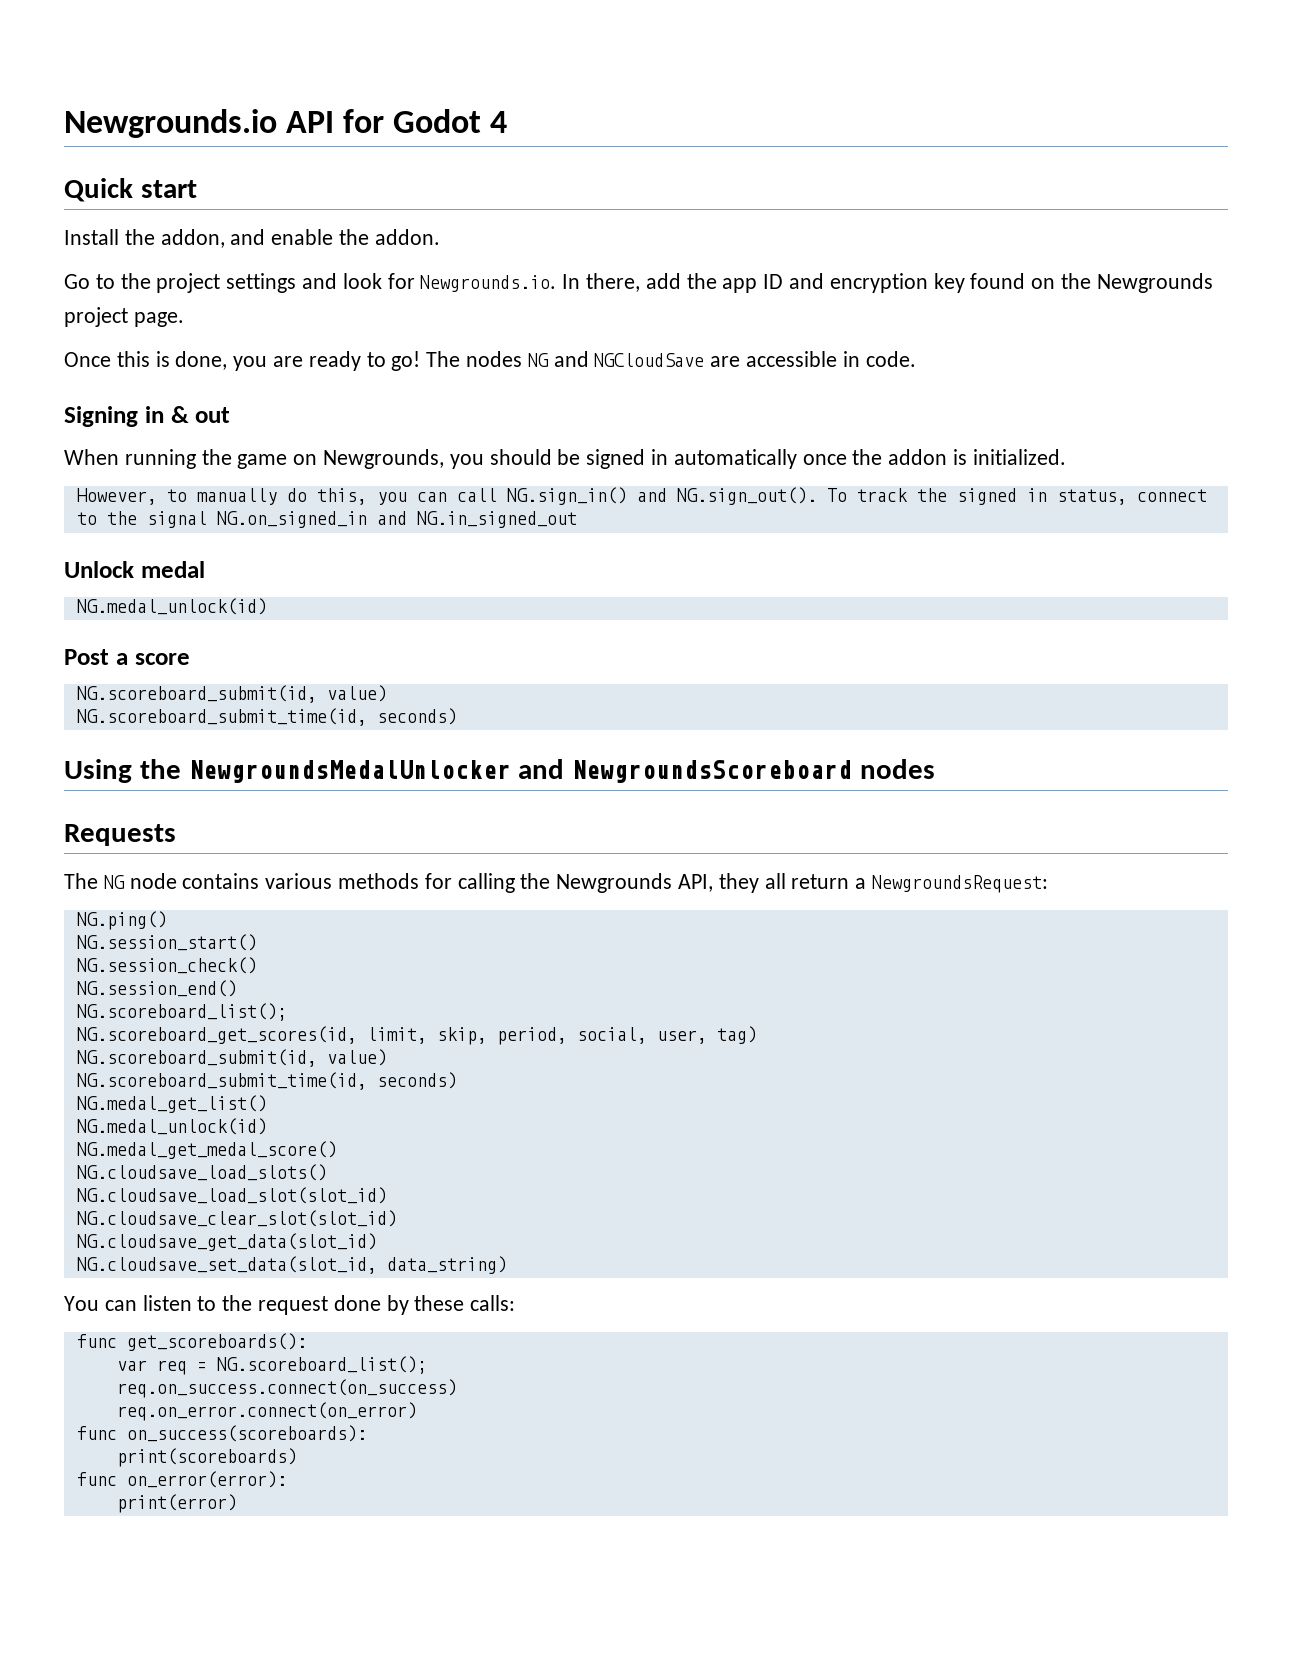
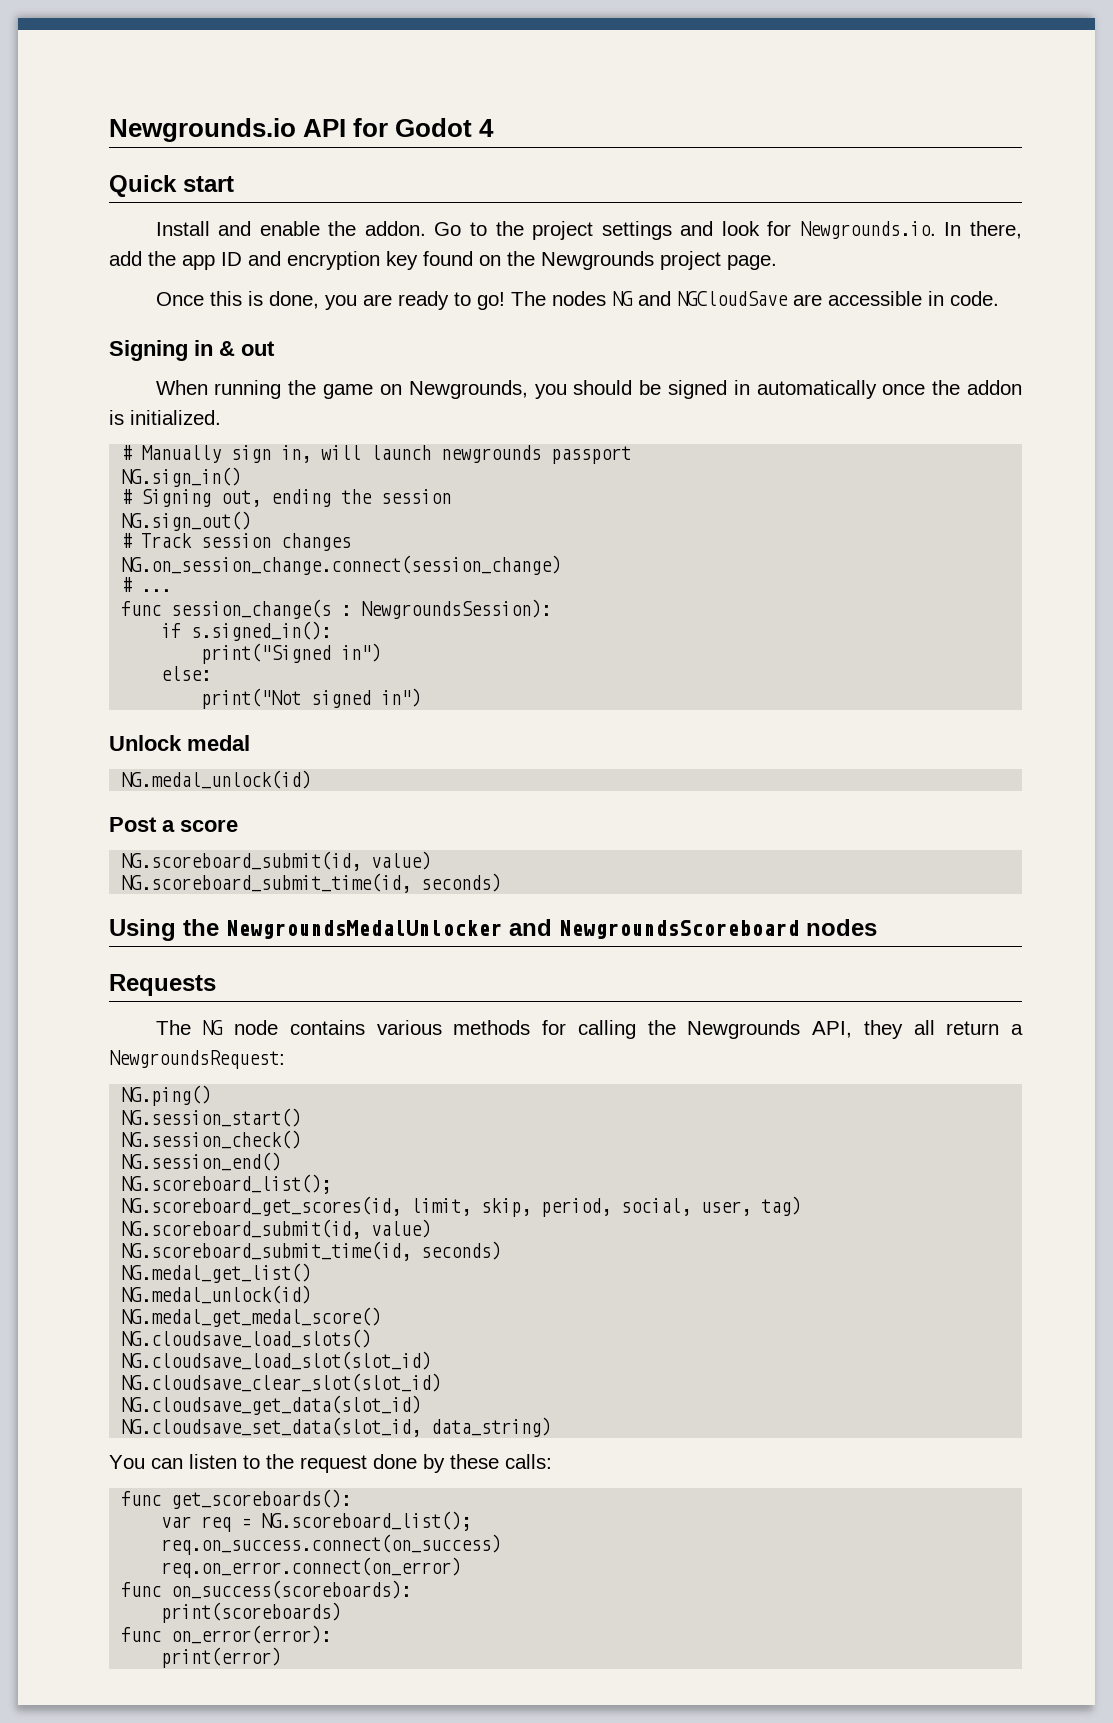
[124,229,225,248] the addon, -> (210, 228) none
(440, 237) // -> (426, 228) none
[76,487,1207,505] [76,511,577,528] However, to manually do this, you can call NG.sign_in() and NG.sign_out(). To track the signed in status, connect to the signal NG.on_signed_in and NG.in_signed_out -> [121,445,632,464] [121,467,242,487] [121,489,452,507] [121,511,252,531] [121,533,352,551] [121,555,562,575] [121,577,172,592] [121,599,552,619] [161,621,332,641] [201,643,382,664] [161,666,212,681] [201,688,422,709] # Manually sign in, will launch newgrounds passport // NG.sign_in() // # Signing out, ending the session // NG.sign_out() // # Track session changes // NG.on_session_change.connect(session_change) // # ... // func session_change(s : NewgroundsSession): // if s.signed_in(): // print("Signed in") // else: // print("Not signed in")

